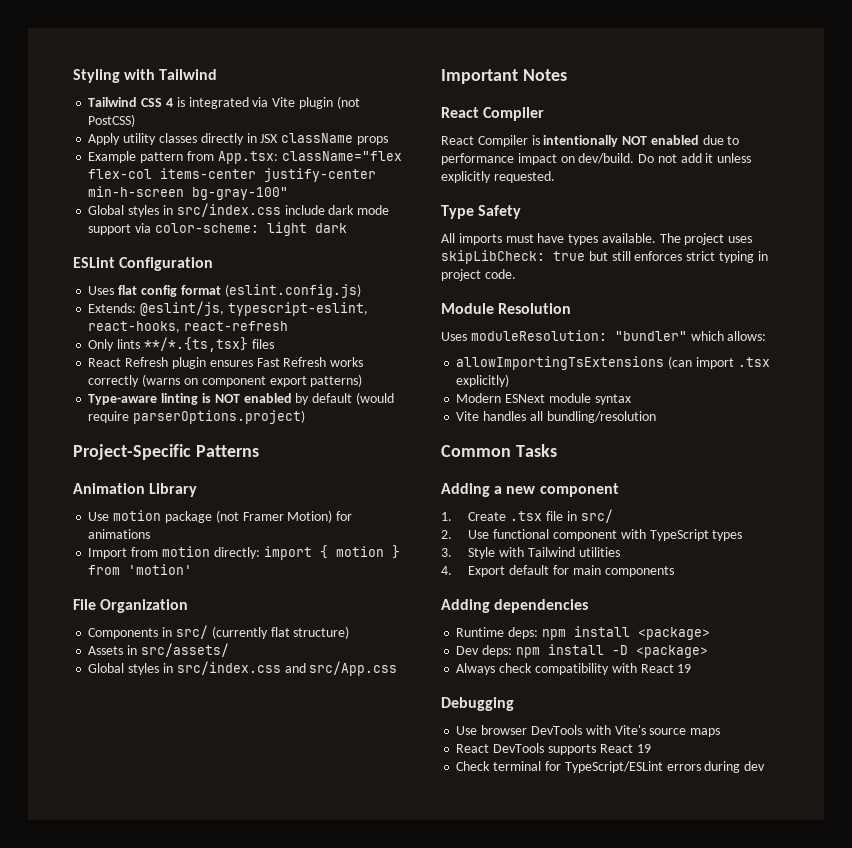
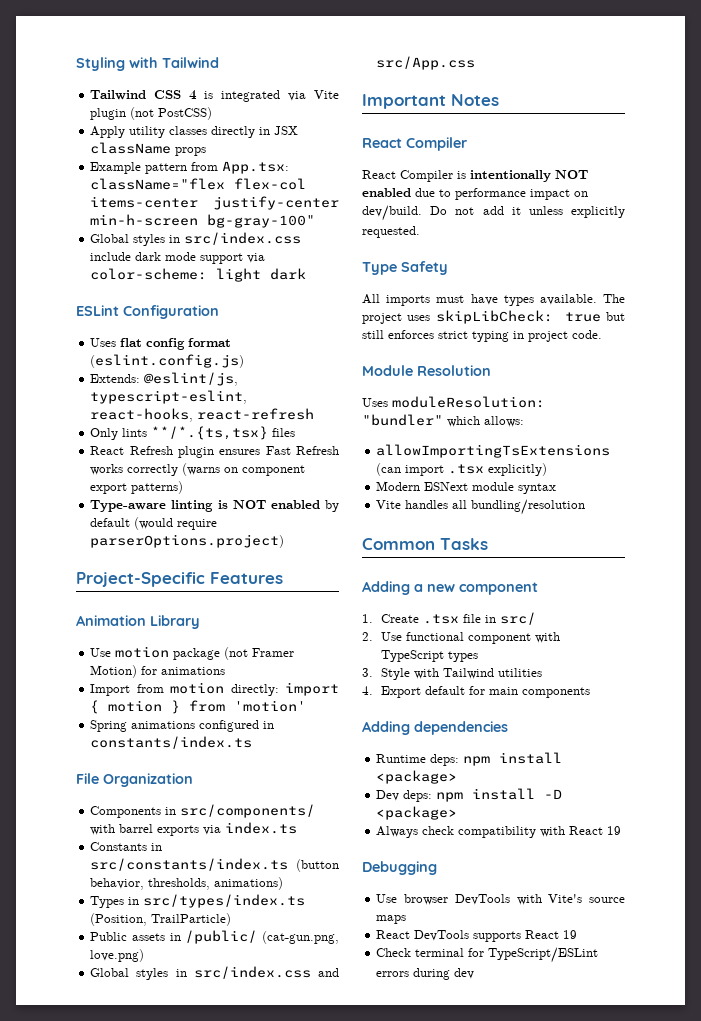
[195,445,259,457] Patterns -> [210,572,283,584] Features
(193, 569) none -> [90,720,275,732] [90,736,253,749] // Spring animations configured in constants/index.ts
[175,625,350,639] [88,643,229,657] src/ (currently flat structure) // Assets in src/assets/ -> [180,804,316,818] [90,822,298,836] [90,842,163,851] [90,858,339,872] [90,877,284,890] [90,894,306,908] [90,913,232,926] [90,930,339,944] [90,949,145,962] src/components/ with barrel exports via index.ts // Constants in src/constants/index.ts (button behavior, thresholds, animations) // Types in src/types/index.ts (Position, TrailParticle) // Public assets in /public/ (cat-gun.png, love.png)

